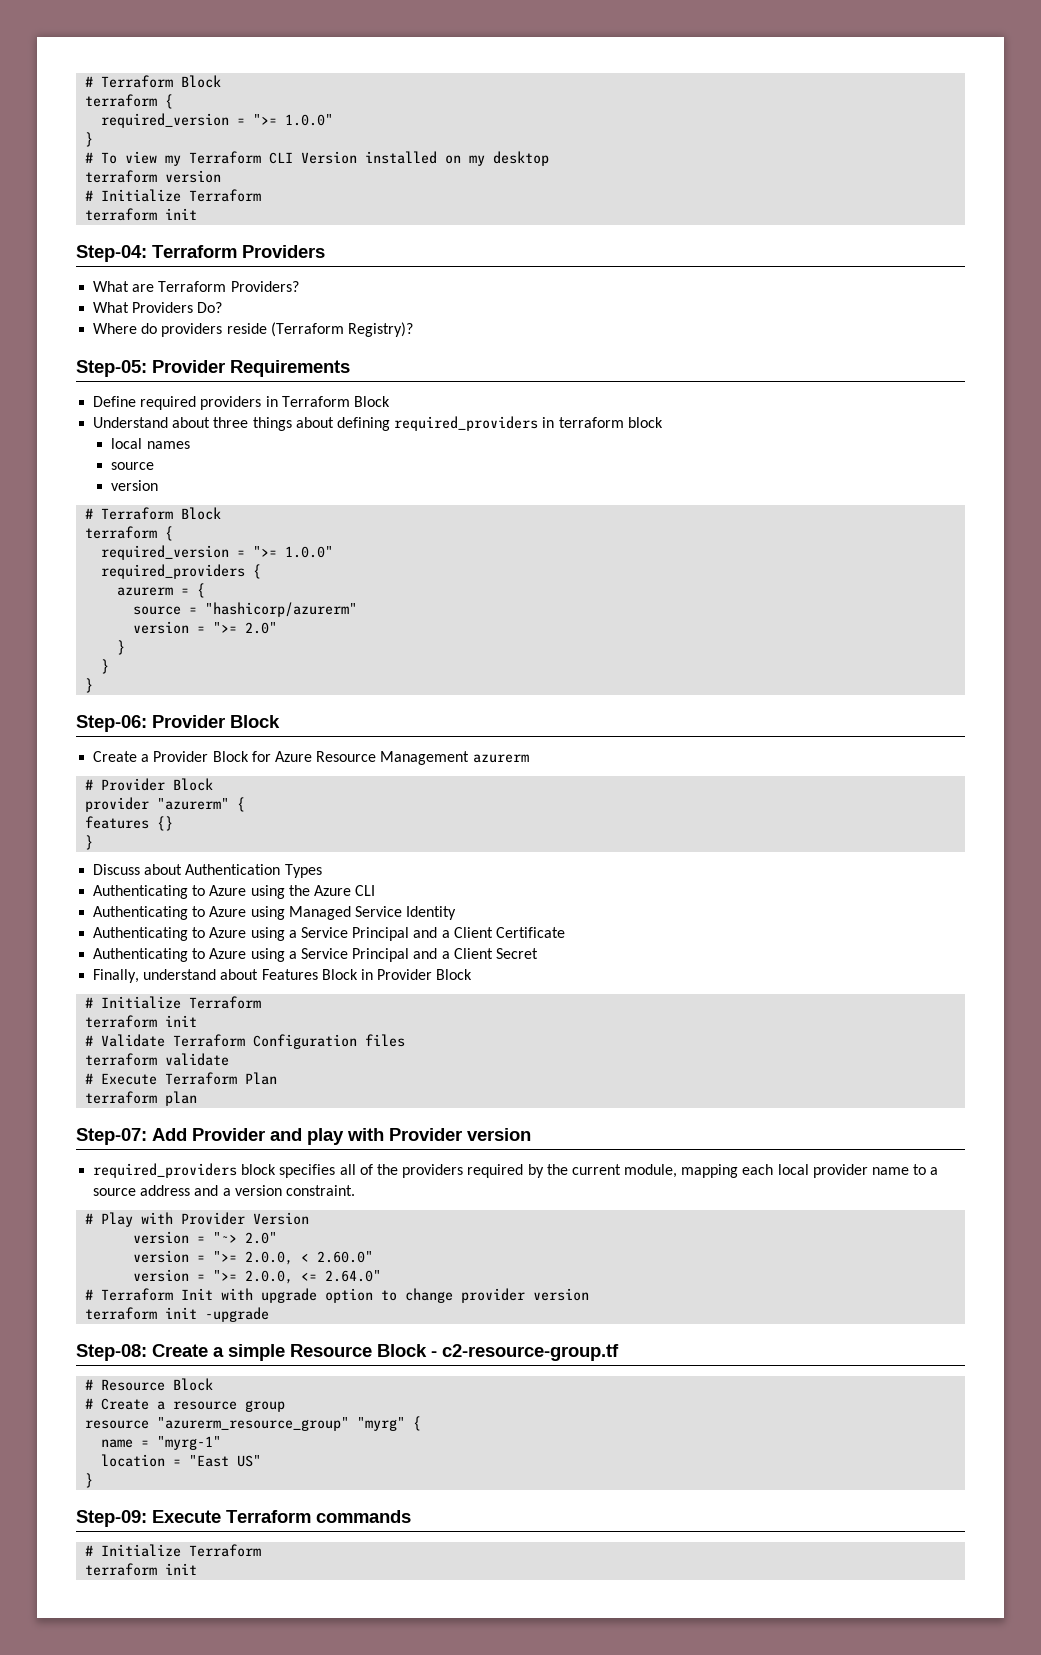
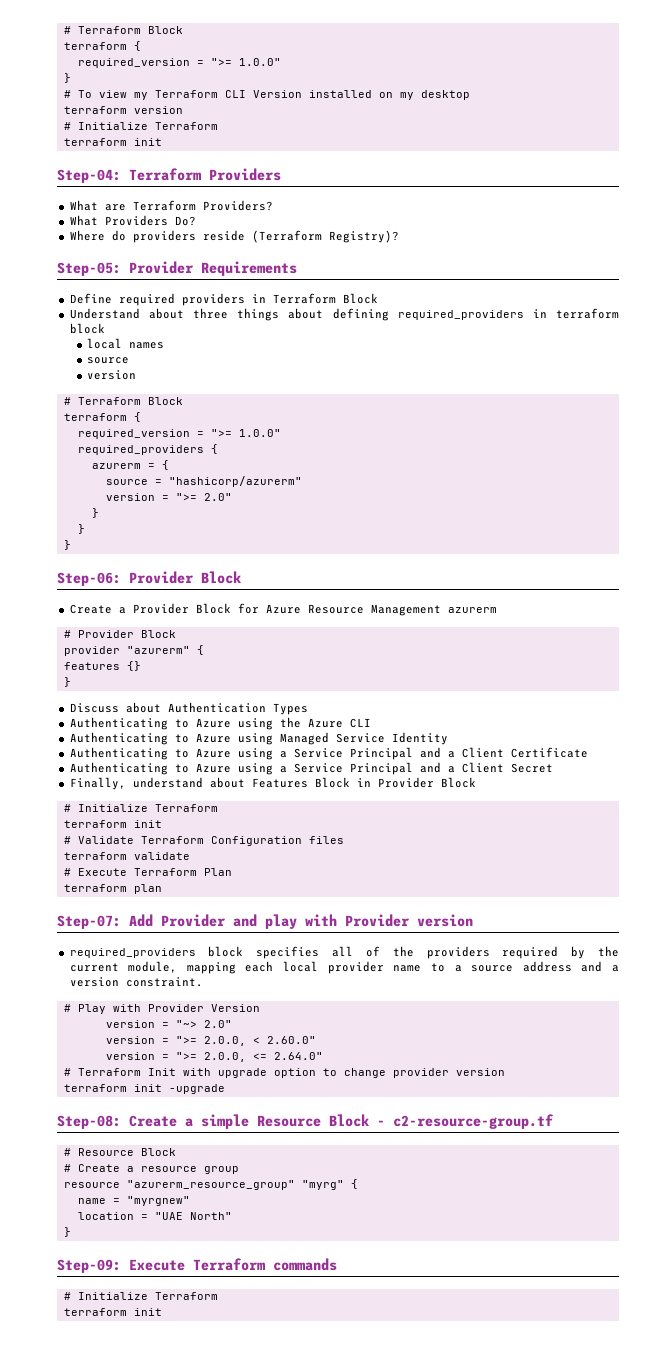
[157,1436,222,1450] "myrg-1" -> [126,1196,190,1206] "myrgnew"
[189,1455,262,1467] "East US" -> [154,1212,232,1220] "UAE North"

